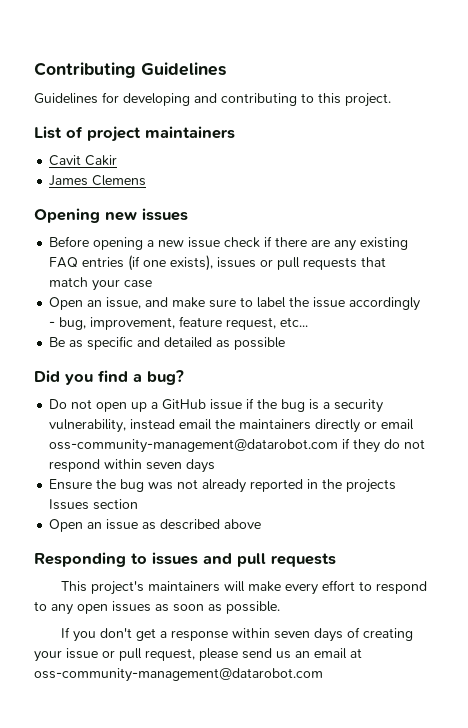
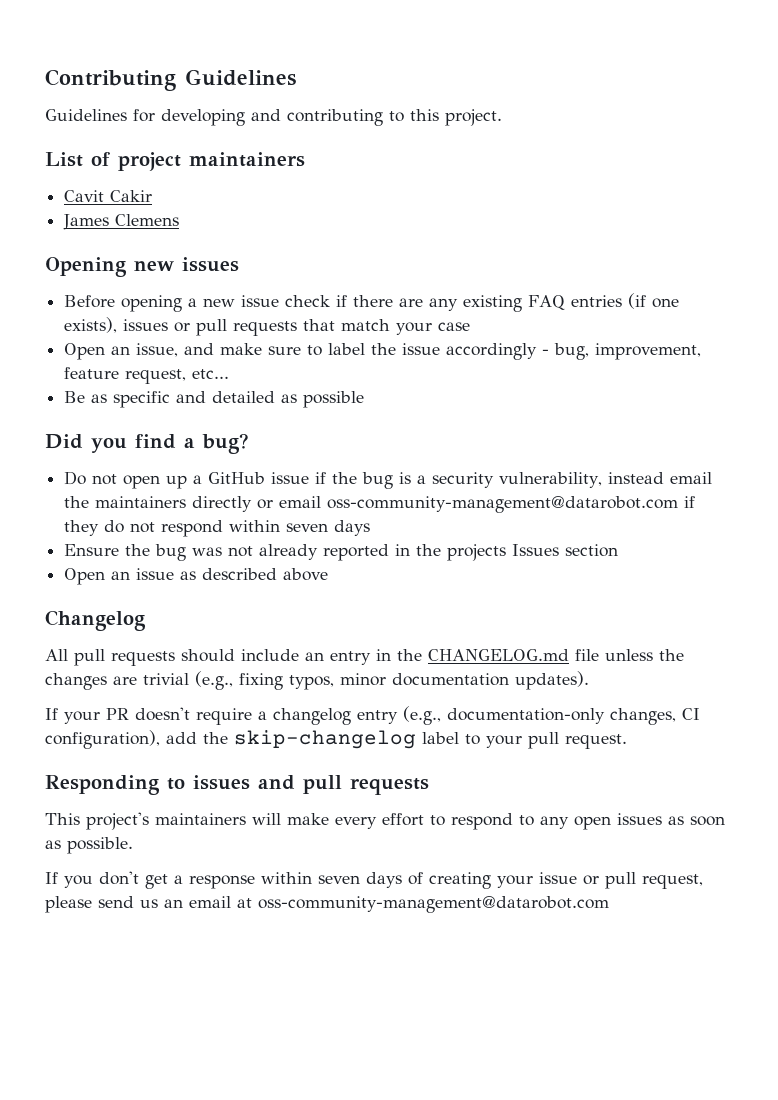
(262, 524) none -> [45,610,146,631] [45,649,684,666] [45,671,589,690] [45,706,700,725] [45,730,627,749] // Changelog // All pull requests should include an entry in the CHANGELOG.md file unless the changes are trivial (e.g., fixing typos, minor documentation updates). // If your PR doesn't require a changelog entry (e.g., documentation-only changes, CI configuration), add the skip-changelog label to your pull request.

